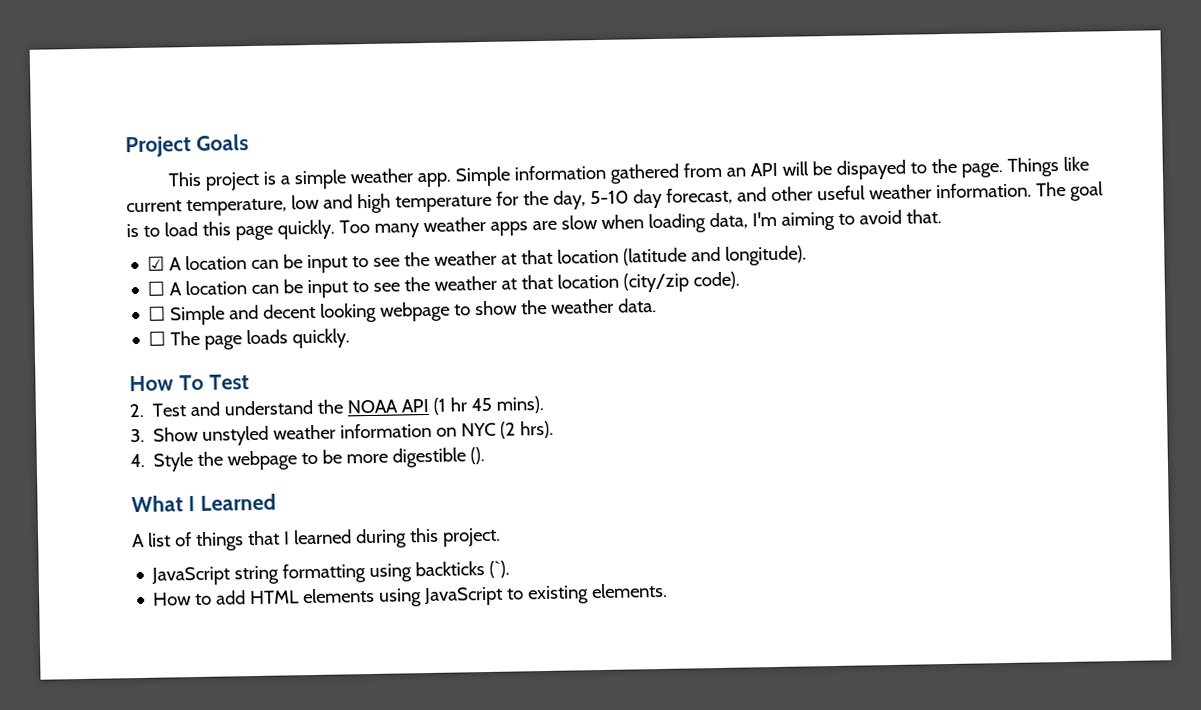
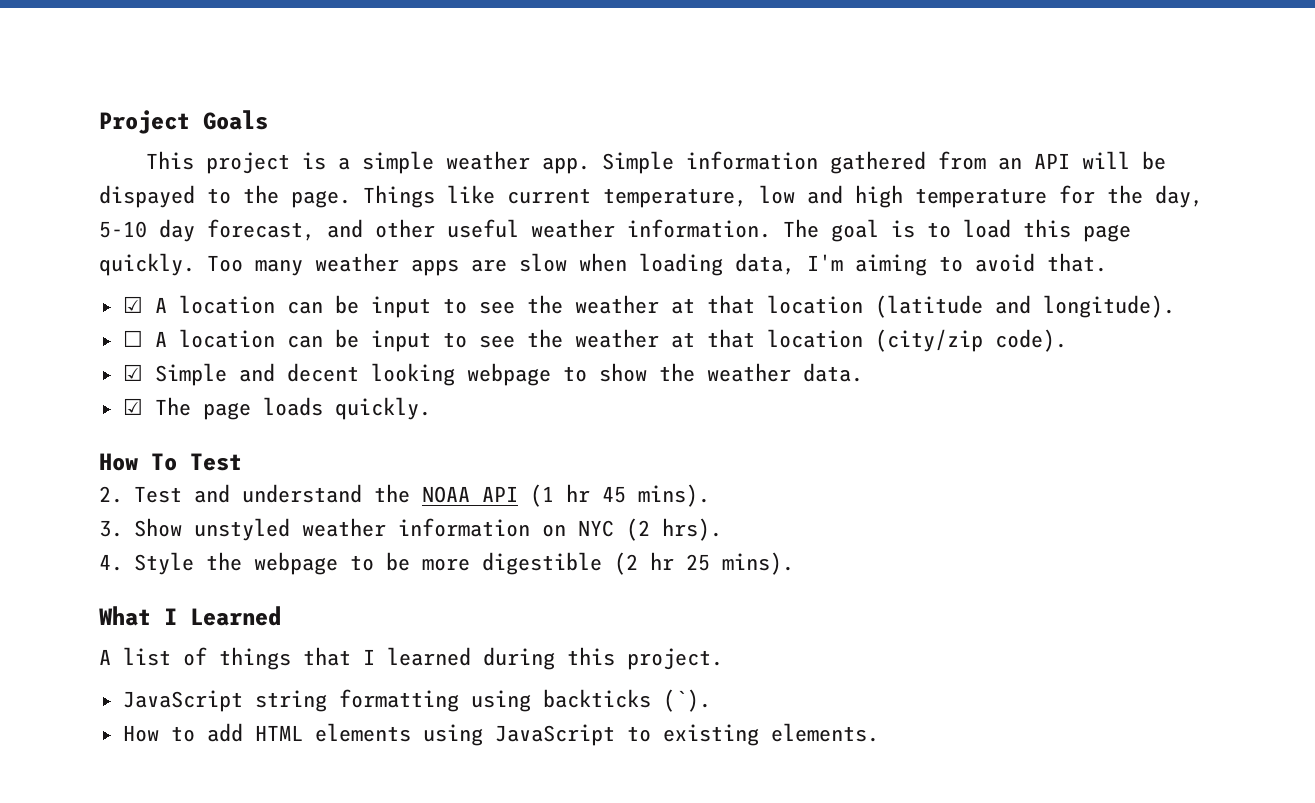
[148,306,167,321] ☐ -> [122,364,143,381] ☑
[148,331,167,346] ☐ -> [122,398,143,415] ☑
[470,446,486,465] (). -> [613,552,794,575] (2 hr 25 mins).

